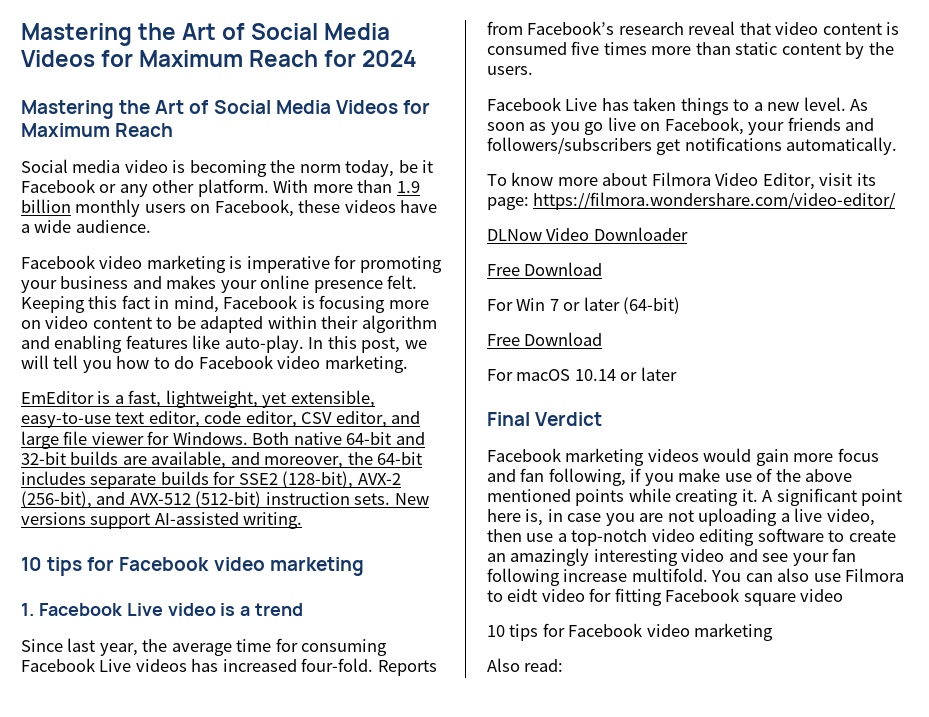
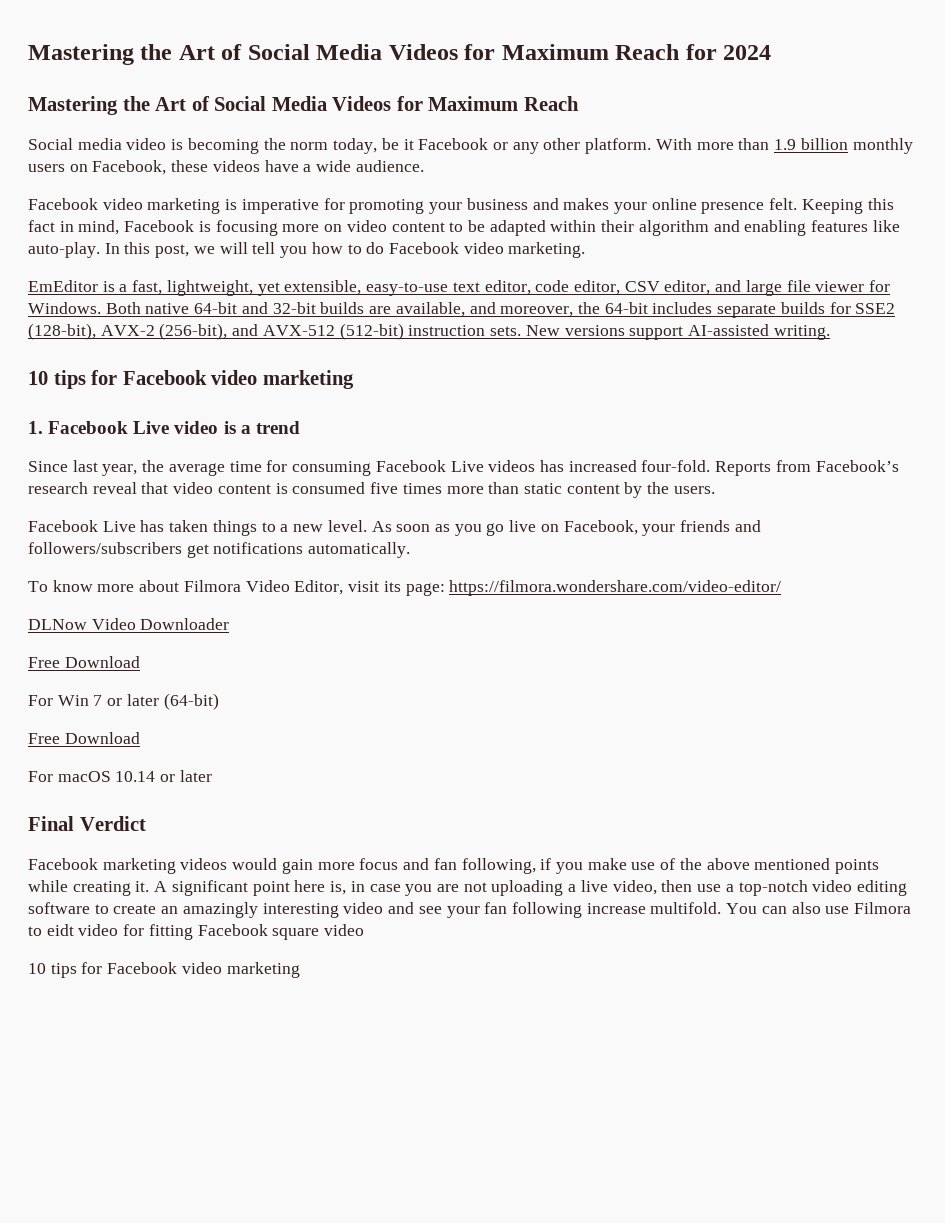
[487,658,564,672] // Also read: -> (300, 970) none

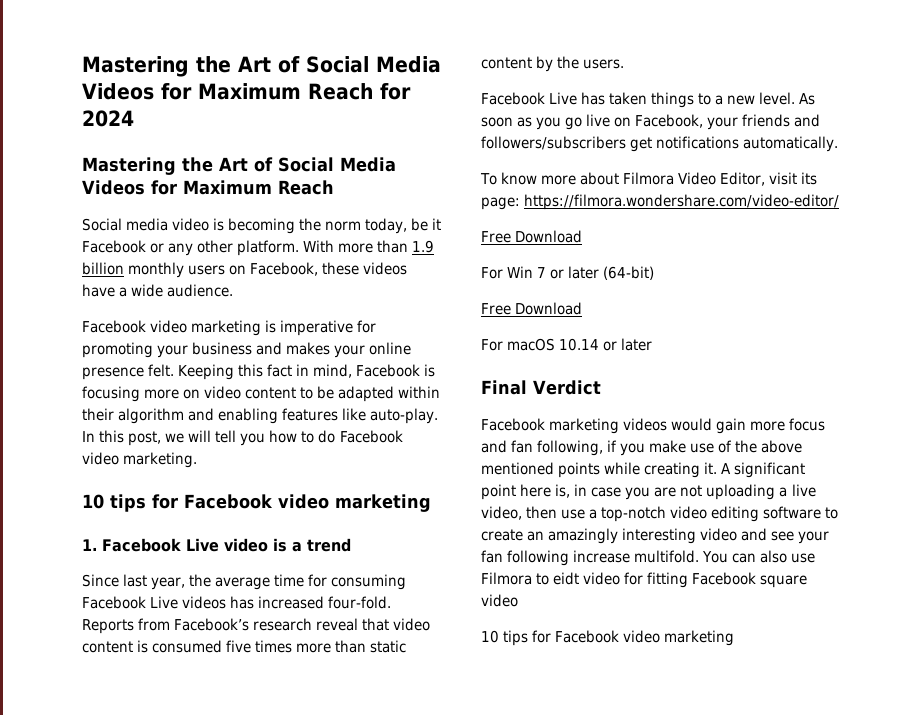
[28,280,891,296] [28,302,896,318] [28,323,830,340] // EmEditor is a fast, lightweight, yet extensible, easy-to-use text editor, code editor, CSV editor, and large file viewer for Windows. Both native 64-bit and 32-bit builds are available, and moreover, the 64-bit includes separate builds for SSE2 (128-bit), AVX-2 (256-bit), and AVX-512 (512-bit) instruction sets. New versions support AI-assisted writing. -> (198, 460) none
[28,618,230,630] // DLNow Video Downloader -> (840, 202) none

